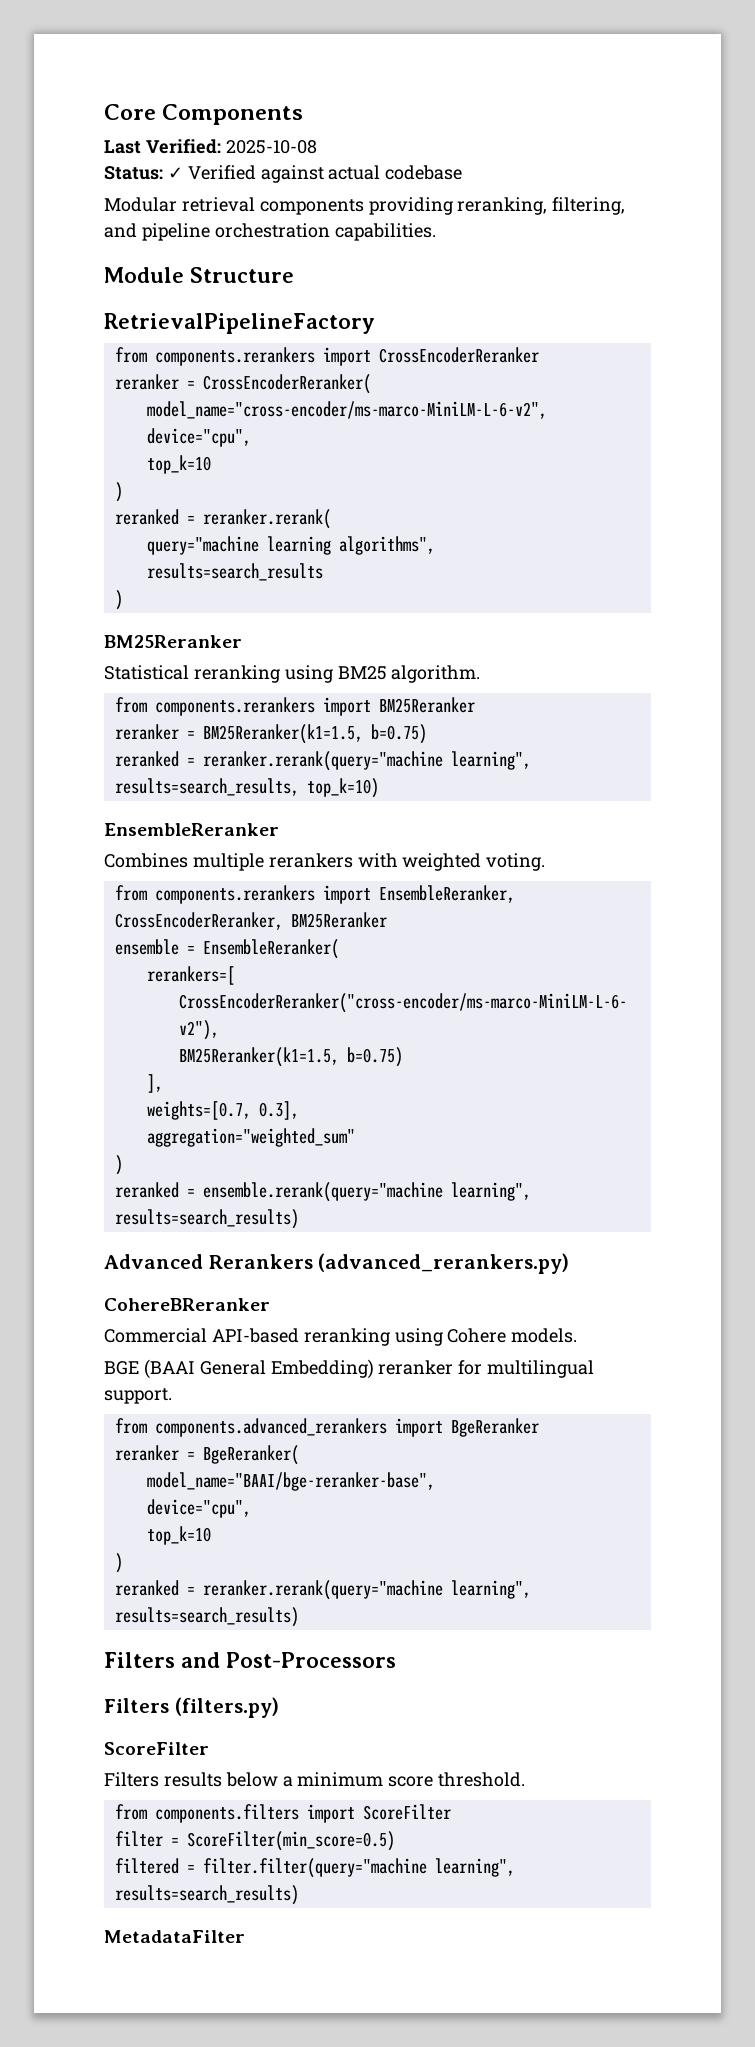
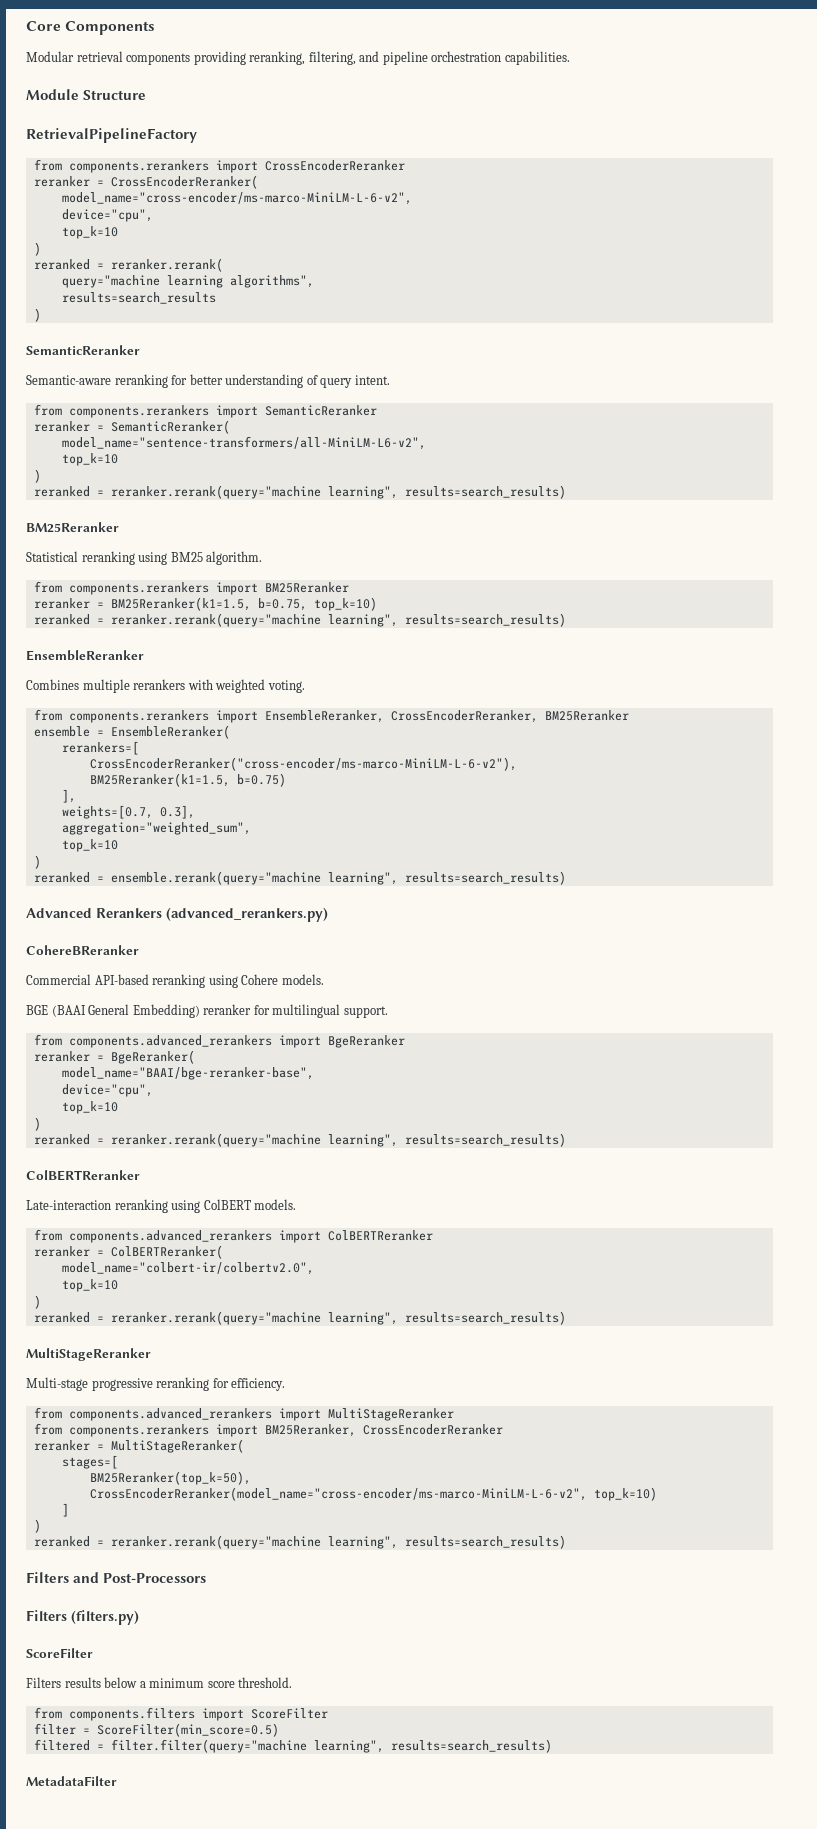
[104,139,317,154] [104,165,463,183] // Last Verified: 2025-10-08 // Status: ✓ Verified against actual codebase -> (156, 28) none
(123, 600) none -> [26,345,140,355] [26,374,390,388] [33,404,377,418] [33,420,230,434] [61,436,426,450] [61,453,118,466] [33,469,41,483] [33,485,566,499] // SemanticReranker // Semantic-aware reranking for better understanding of query intent. // from components.rerankers import SemanticReranker // reranker = SemanticReranker( // model_name="sentence-transformers/all-MiniLM-L6-v2", // top_k=10 // ) // reranked = reranker.rerank(query="machine learning", results=search_results)
[370,724,427,744] [114,751,531,771] [114,778,379,798] b=0.75) // reranked = reranker.rerank(query="machine learning", results=search_results, top_k=10) -> [257,597,377,611] [33,613,566,627] b=0.75, top_k=10) // reranked = reranker.rerank(query="machine learning", results=search_results)
[146,1128,355,1147] aggregation="weighted_sum" -> [61,822,251,835] [61,839,118,852] aggregation="weighted_sum", // top_k=10
(299, 1617) none -> [26,1170,140,1181] [26,1199,297,1213] [33,1229,433,1243] [33,1245,223,1259] [61,1262,314,1275] [61,1279,118,1292] [33,1295,41,1309] [33,1311,566,1325] [26,1348,151,1361] [26,1377,286,1391] [33,1407,454,1421] [33,1423,503,1437] [33,1439,244,1453] [61,1455,118,1469] [89,1471,251,1485] [89,1487,657,1501] [61,1503,69,1517] [33,1519,41,1533] [33,1535,566,1549] // ColBERTReranker // Late-interaction reranking using ColBERT models. // from components.advanced_rerankers import ColBERTReranker // reranker = ColBERTReranker( // model_name="colbert-ir/colbertv2.0", // top_k=10 // ) // reranked = reranker.rerank(query="machine learning", results=search_results) // MultiStageReranker // Multi-stage progressive reranking for efficiency. // from components.advanced_rerankers import MultiStageReranker // from components.rerankers import BM25Reranker, CrossEncoderReranker // reranker = MultiStageReranker( // stages=[ // BM25Reranker(top_k=50), // CrossEncoderReranker(model_name="cross-encoder/ms-marco-MiniLM-L-6-v2", top_k=10) // ] // ) // reranked = reranker.rerank(query="machine learning", results=search_results)

